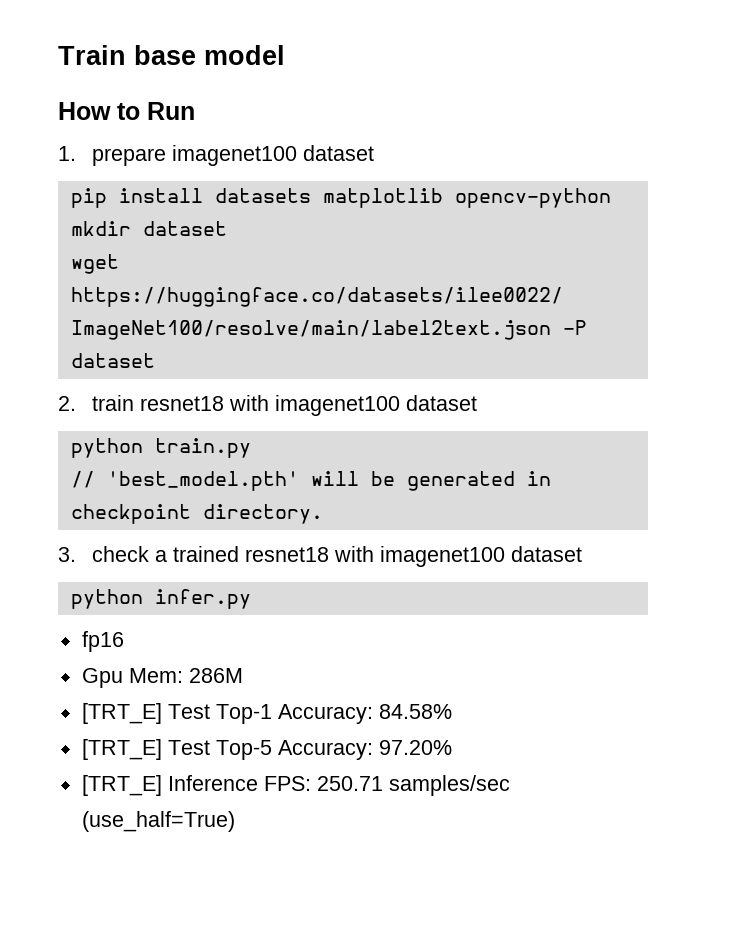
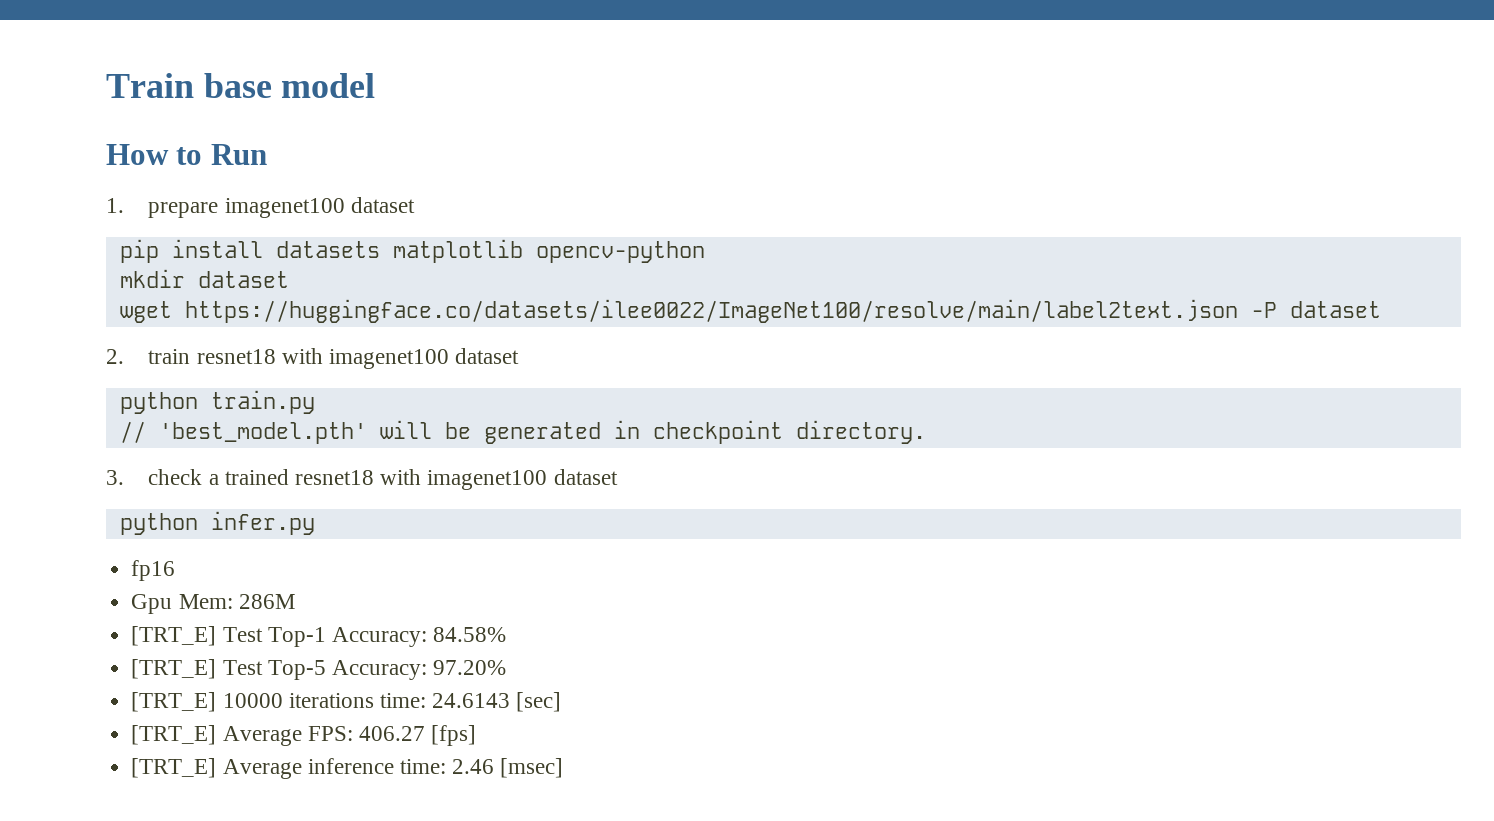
[167,775,510,796] [81,811,235,832] Inference FPS: 250.71 samples/sec (use_half=True) -> [222,692,562,712] [131,725,477,746] [131,758,564,779] 10000 iterations time: 24.6143 [sec] // [TRT_E] Average FPS: 406.27 [fps] // [TRT_E] Average inference time: 2.46 [msec]

